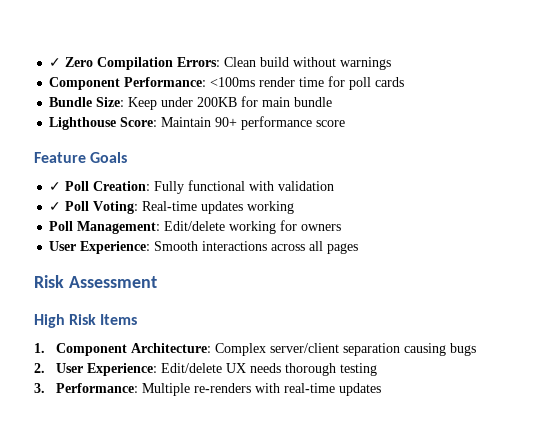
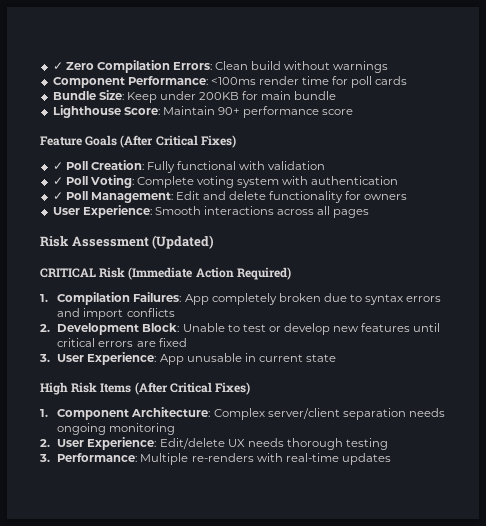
(128, 157) none -> [120,135,236,148] (After Critical Fixes)
[142,201,295,214] [49,221,277,234] Real-time updates working // Poll Management: Edit/delete working -> [136,176,399,188] [52,191,344,203] Complete voting system with authentication // ✓ Poll Management: Edit and delete functionality
(157, 282) none -> [152,235,215,249] [40,267,291,280] [40,292,442,305] [57,308,175,320] [40,323,441,335] [57,338,187,347] [39,352,336,365] (Updated) // CRITICAL Risk (Immediate Action Required) // 1. Compilation Failures: App completely broken due to syntax errors and import conflicts // 2. Development Block: Unable to test or develop new features until critical errors are fixed // 3. User Experience: App unusable in current state
(138, 319) none -> [134,382,251,395] (After Critical Fixes)
[403,343,476,356] causing bugs -> [408,408,445,417] [57,423,176,435] needs ongoing monitoring

